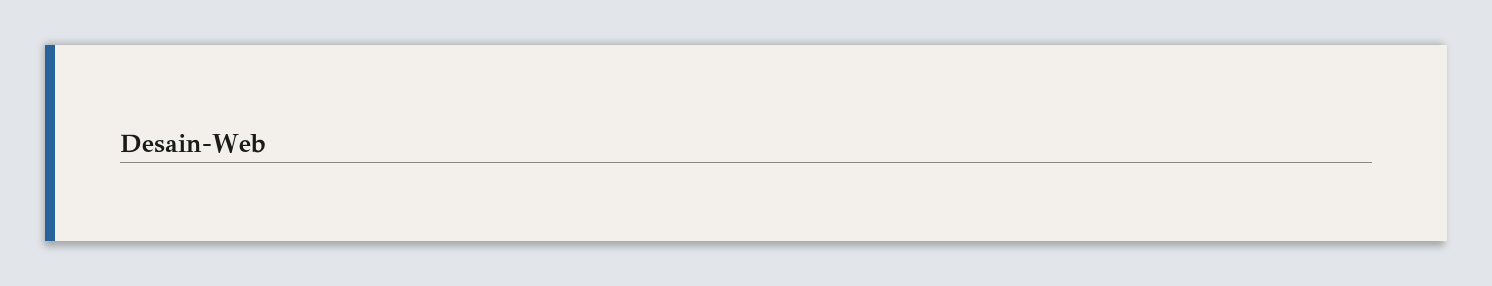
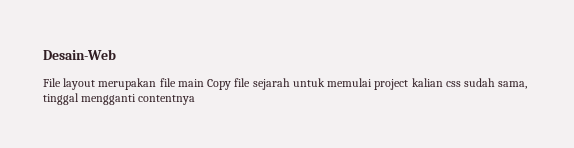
(266, 143) none -> [43,78,528,90] [43,93,196,105] // File layout merupakan file main Copy file sejarah untuk memulai project kalian css sudah sama, tinggal mengganti contentnya

